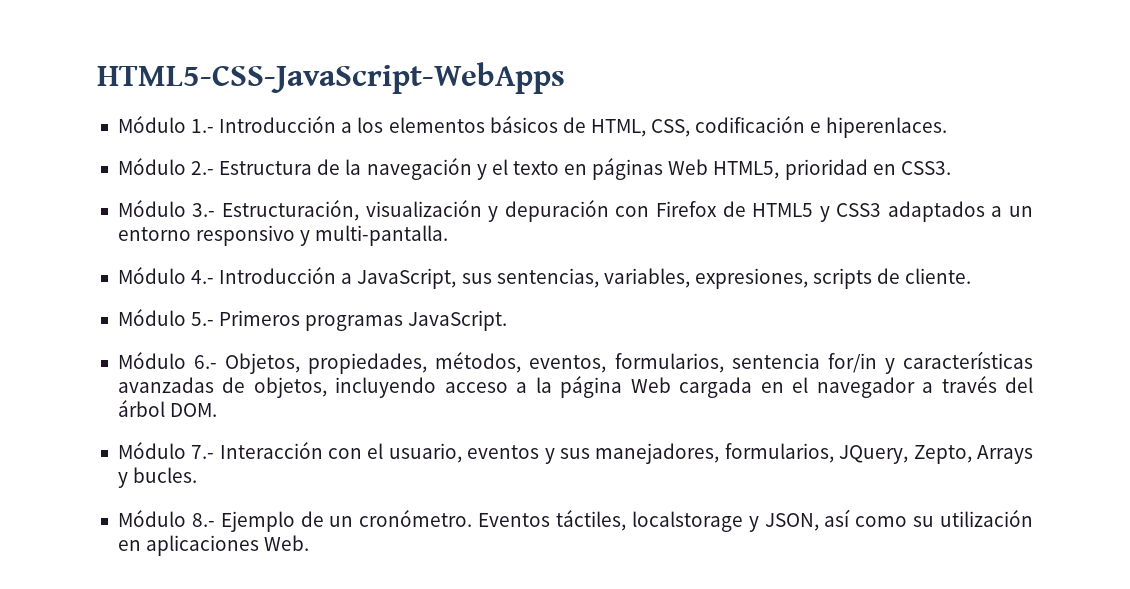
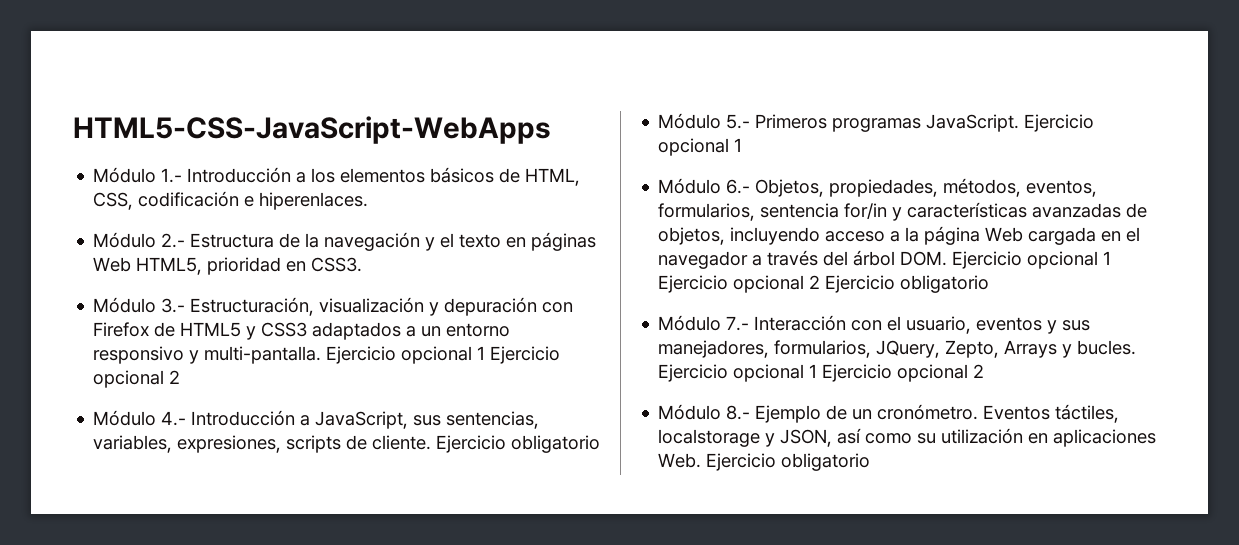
(449, 235) none -> [326,346,561,364] [93,370,181,388] Ejercicio opcional 1 Ejercicio opcional 2
(972, 276) none -> [436,435,601,453] Ejercicio obligatorio
(508, 320) none -> [1024,114,1095,132] [658,138,743,156] Ejercicio opcional 1
(218, 410) none -> [952,251,1112,269] [658,275,990,293] Ejercicio opcional 1 Ejercicio opcional 2 Ejercicio obligatorio
(198, 475) none -> [658,364,985,382] Ejercicio opcional 1 Ejercicio opcional 2
(310, 543) none -> [706,453,871,471] Ejercicio obligatorio

